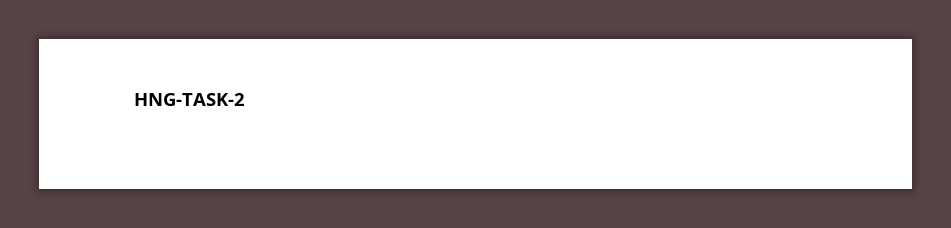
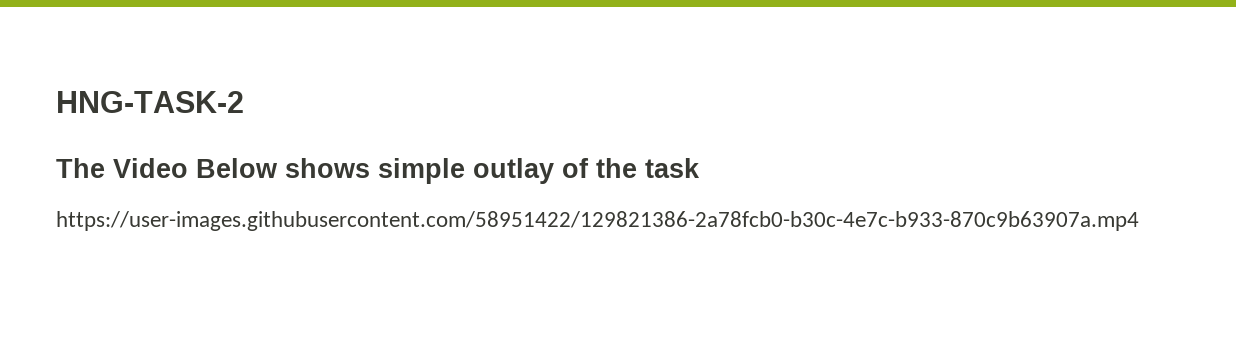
(245, 99) none -> [56,158,700,184] [56,211,1139,231] // The Video Below shows simple outlay of the task // https://user-images.githubusercontent.com/58951422/129821386-2a78fcb0-b30c-4e7c-b933-870c9b63907a.mp4

